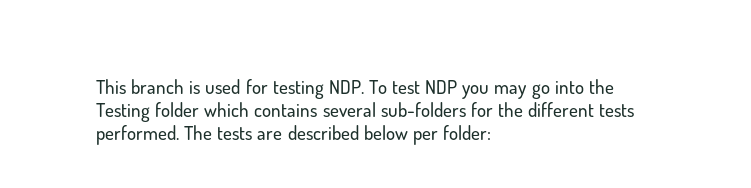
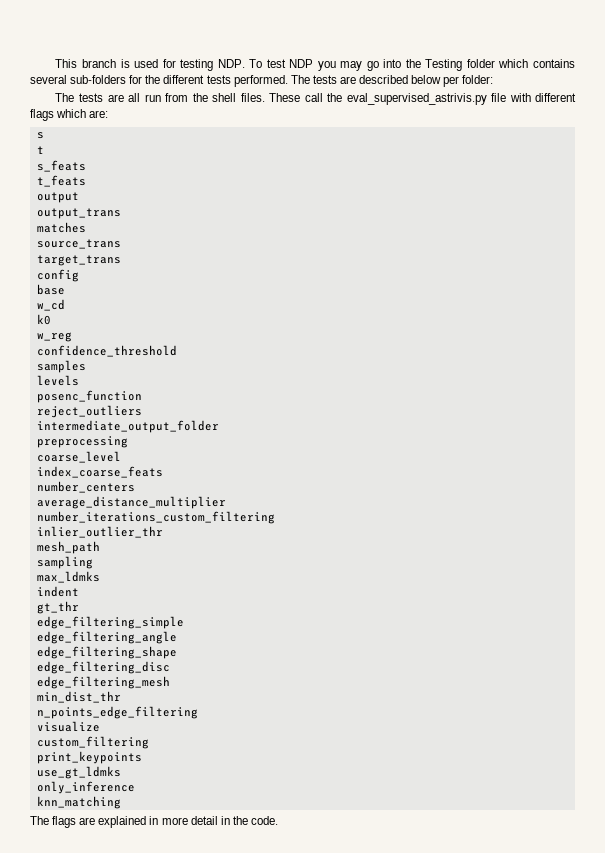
(491, 132) none -> [55,93,577,105] [30,109,109,121] [36,132,44,139] [36,146,44,154] [36,160,86,172] [36,175,86,187] [36,192,79,203] [36,208,121,219] [36,222,86,233] [36,239,121,249] [36,255,121,266] [36,269,79,282] [36,284,65,295] [36,299,65,311] [36,314,51,325] [36,332,72,342] [36,345,177,357] [36,360,86,373] [36,375,79,386] [36,390,142,403] [36,405,142,418] [36,420,219,433] [36,436,128,448] [36,451,121,463] [36,466,163,478] [36,481,135,493] [36,496,226,509] [36,511,275,524] [36,526,163,538] [36,541,100,554] [36,556,93,569] [36,571,100,583] [36,586,79,597] [36,601,79,614] [36,616,184,629] [36,631,177,644] [36,646,177,659] [36,661,170,674] [36,676,170,689] [36,691,121,703] [36,706,198,719] [36,721,100,732] [36,736,149,749] [36,751,142,764] [36,766,121,779] [36,781,135,794] [36,796,121,809] [30,816,278,828] // The tests are all run from the shell files. These call the eval_supervised_astrivis.py file with different flags which are: // s // t // s_feats // t_feats // output // output_trans // matches // source_trans // target_trans // config // base // w_cd // k0 // w_reg // confidence_threshold // samples // levels // posenc_function // reject_outliers // intermediate_output_folder // preprocessing // coarse_level // index_coarse_feats // number_centers // average_distance_multiplier // number_iterations_custom_filtering // inlier_outlier_thr // mesh_path // sampling // max_ldmks // indent // gt_thr // edge_filtering_simple // edge_filtering_angle // edge_filtering_shape // edge_filtering_disc // edge_filtering_mesh // min_dist_thr // n_points_edge_filtering // visualize // custom_filtering // print_keypoints // use_gt_ldmks // only_inference // knn_matching // The flags are explained in more detail in the code.

